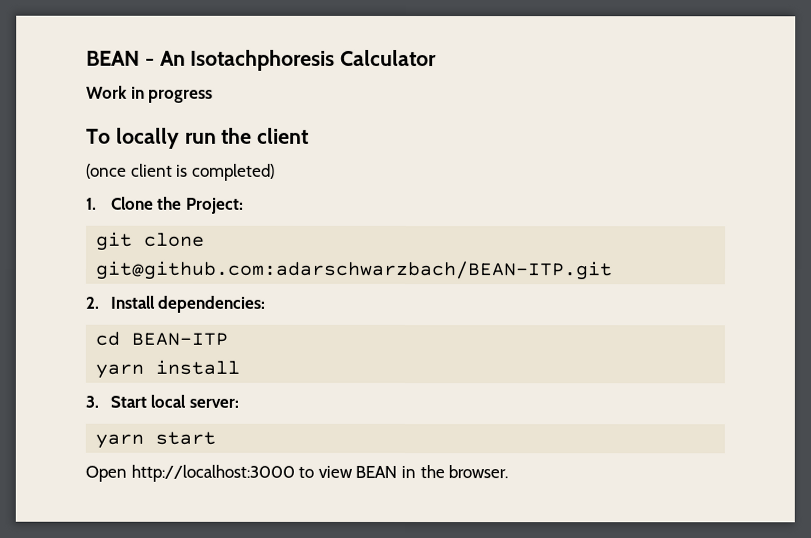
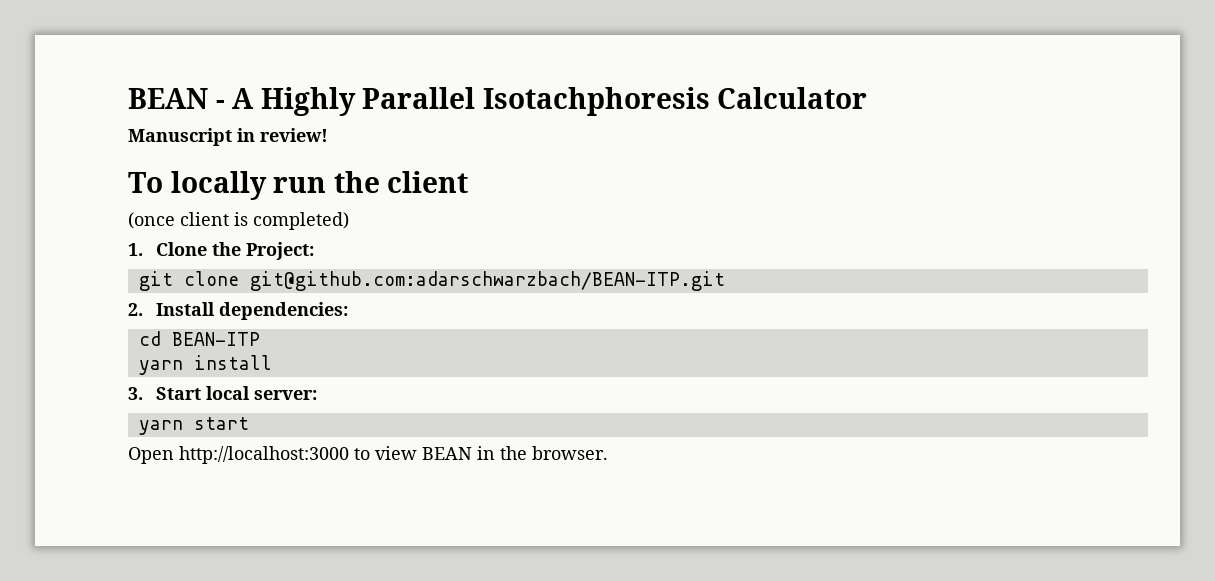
[159,50,186,66] An -> [232,87,476,116] A Highly Parallel
[86,85,214,103] Work in progress -> [128,128,328,146] Manuscript in review!

